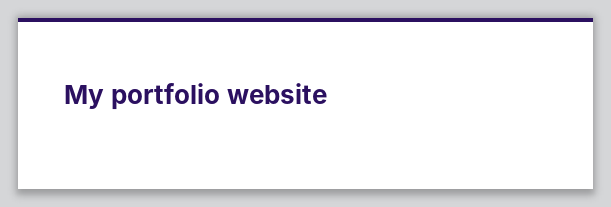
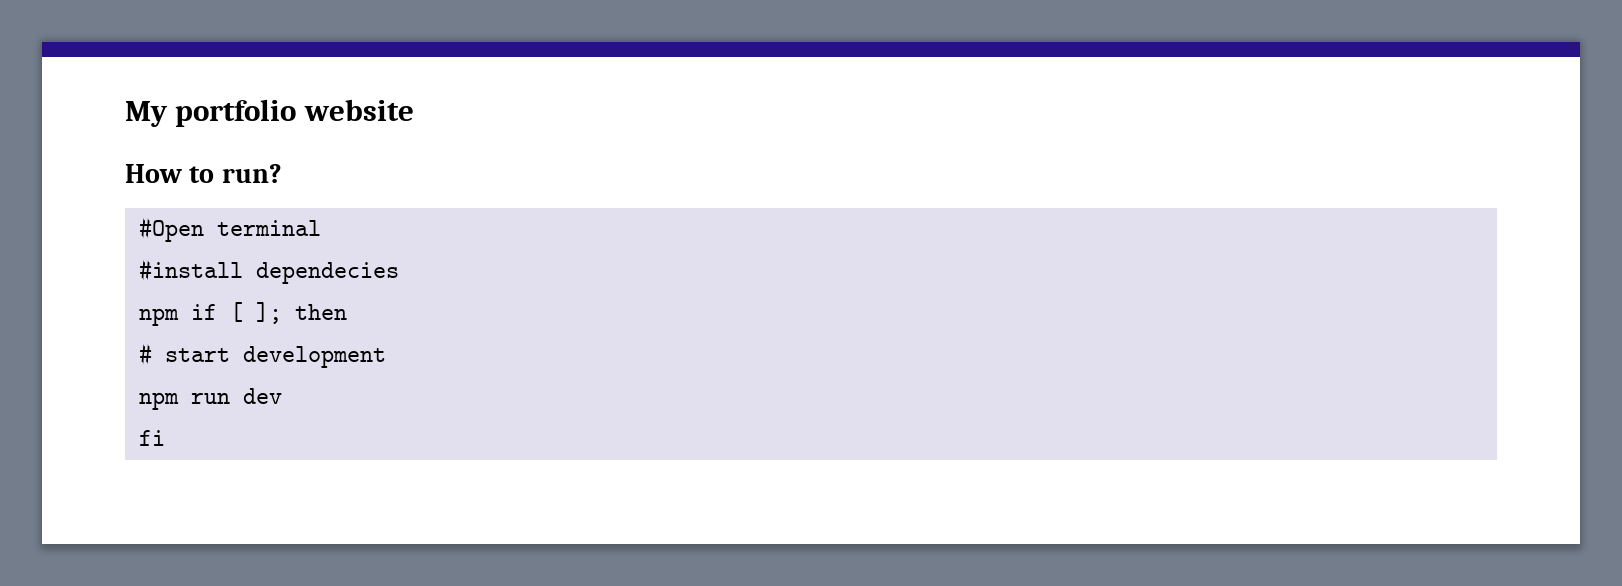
(328, 93) none -> [125,164,282,183] [138,217,321,242] [138,259,399,284] [138,302,347,326] [138,343,386,368] [138,388,282,410] [138,430,165,446] // How to run? // #Open terminal // #install dependecies // npm if [ ]; then // # start development // npm run dev // fi

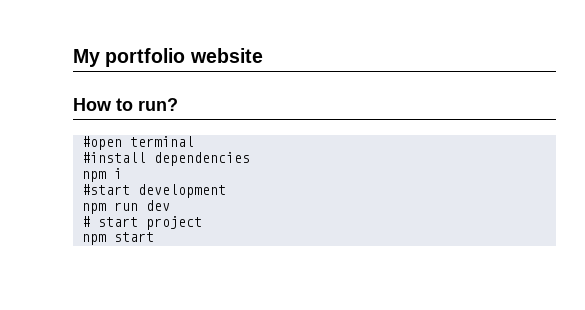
[138,217,204,242] #Open -> [82,136,122,150] #open
[255,262,399,284] [138,302,347,326] [138,343,230,365] dependecies // npm if [ ]; then // # start -> [154,152,250,166] [82,168,122,182] [82,184,130,195] dependencies // npm i // #start
[138,430,165,446] fi -> [82,216,202,230] [82,232,154,245] # start project // npm start

